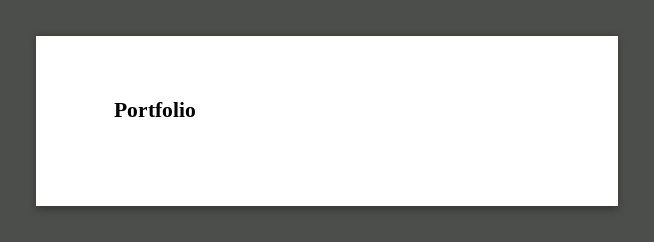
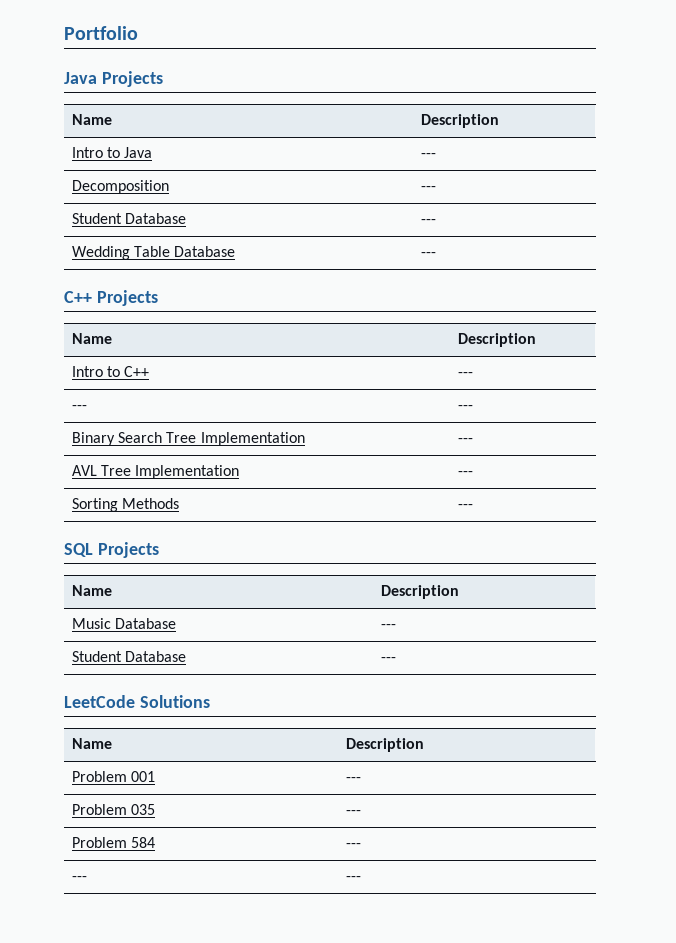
(196, 109) none -> [64,71,163,87] [72,114,113,125] [421,114,500,128] [72,147,153,158] [421,153,437,158] [72,180,170,194] [421,186,437,191] [72,213,187,224] [421,219,437,224] [72,246,236,260] [421,252,437,257] [64,290,158,306] [72,333,113,344] [458,333,537,347] [72,366,150,377] [458,372,474,377] [72,405,88,410] [458,405,474,410] [72,432,305,446] [458,438,474,443] [72,465,240,479] [458,471,474,476] [72,498,180,512] [458,504,474,509] [64,542,159,558] [72,585,113,596] [381,585,460,599] [72,618,177,629] [381,624,397,629] [72,651,187,662] [381,657,397,662] [64,695,210,708] [72,738,113,749] [346,738,425,752] [72,771,156,782] [346,777,362,782] [72,804,156,815] [346,810,362,815] [72,837,156,848] [346,843,362,848] [72,876,88,881] [346,876,362,881] // Java Projects // Name | Description // Intro to Java | --- // Decomposition | --- // Student Database | --- // Wedding Table Database | --- // C++ Projects // Name | Description // Intro to C++ | --- // --- | --- // Binary Search Tree Implementation | --- // AVL Tree Implementation | --- // Sorting Methods | --- // SQL Projects // Name | Description // Music Database | --- // Student Database | --- // LeetCode Solutions // Name | Description // Problem 001 | --- // Problem 035 | --- // Problem 584 | --- // --- | ---

